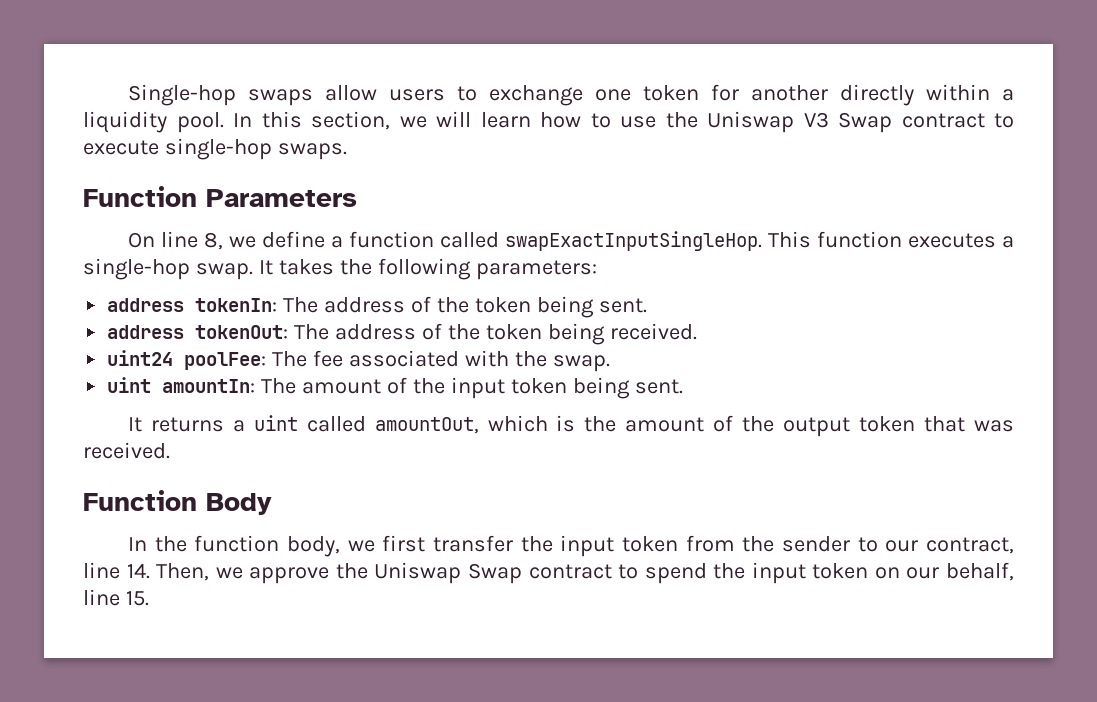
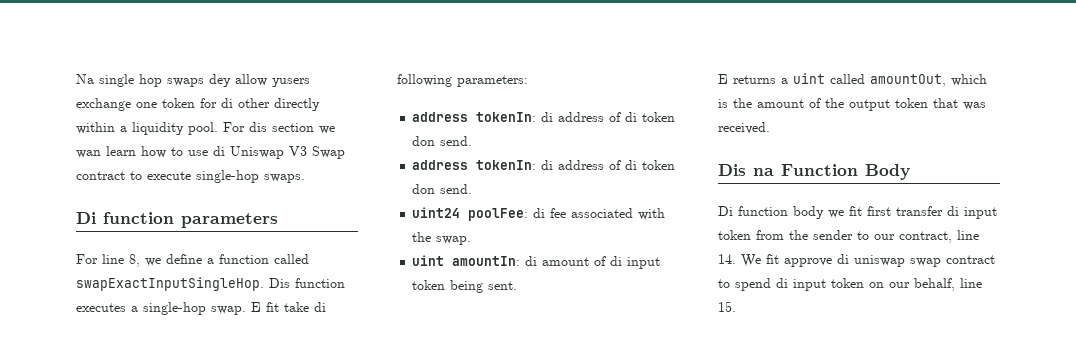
[127,84,477,106] Single-hop swaps allow users to -> [76,74,310,87] Na single hop swaps dey allow yusers
[750,85,828,101] another -> [221,98,270,108] di other
[233,111,471,130] In this section, we will -> [223,122,335,134] [76,150,101,158] For dis section we wan
[665,112,698,128] the -> [213,146,225,156] di
[83,186,357,207] [127,232,155,248] Function Parameters // On -> [76,212,278,228] [76,254,98,264] Di function parameters // For
[767,231,811,248] This -> [269,278,290,288] Dis
[258,259,372,275] It takes the -> [251,302,326,312] E fit take di
[283,296,647,318] [107,323,697,345] The address of the token being sent. // address tokenOut: The address of the token being received. -> [541,112,676,122] [412,136,473,146] [412,160,676,170] [412,184,473,194] di address of di token don send. // address tokenIn: di address of di token don send.
[272,351,308,367] The -> [533,208,546,218] di
[261,377,445,394] The amount of the -> [525,256,623,266] di amount of di
[127,417,142,432] It -> [718,74,728,84] E
(170, 450) none -> [718,164,774,176] Dis na
[127,535,375,557] In the function body, we -> [718,206,862,219] Di function body we fit
[520,536,553,552] the -> [947,206,959,216] di
[156,562,522,584] Then, we approve the Uniswap Swap -> [741,254,941,267] We fit approve di uniswap swap
[713,563,746,579] the -> [776,278,788,288] di

